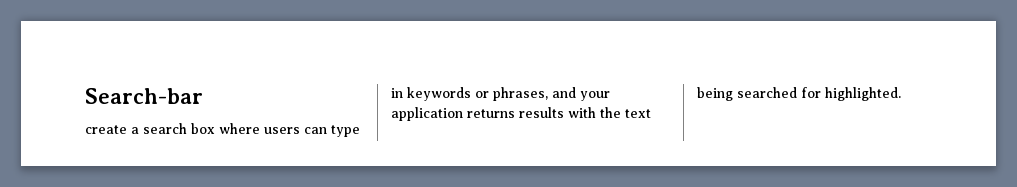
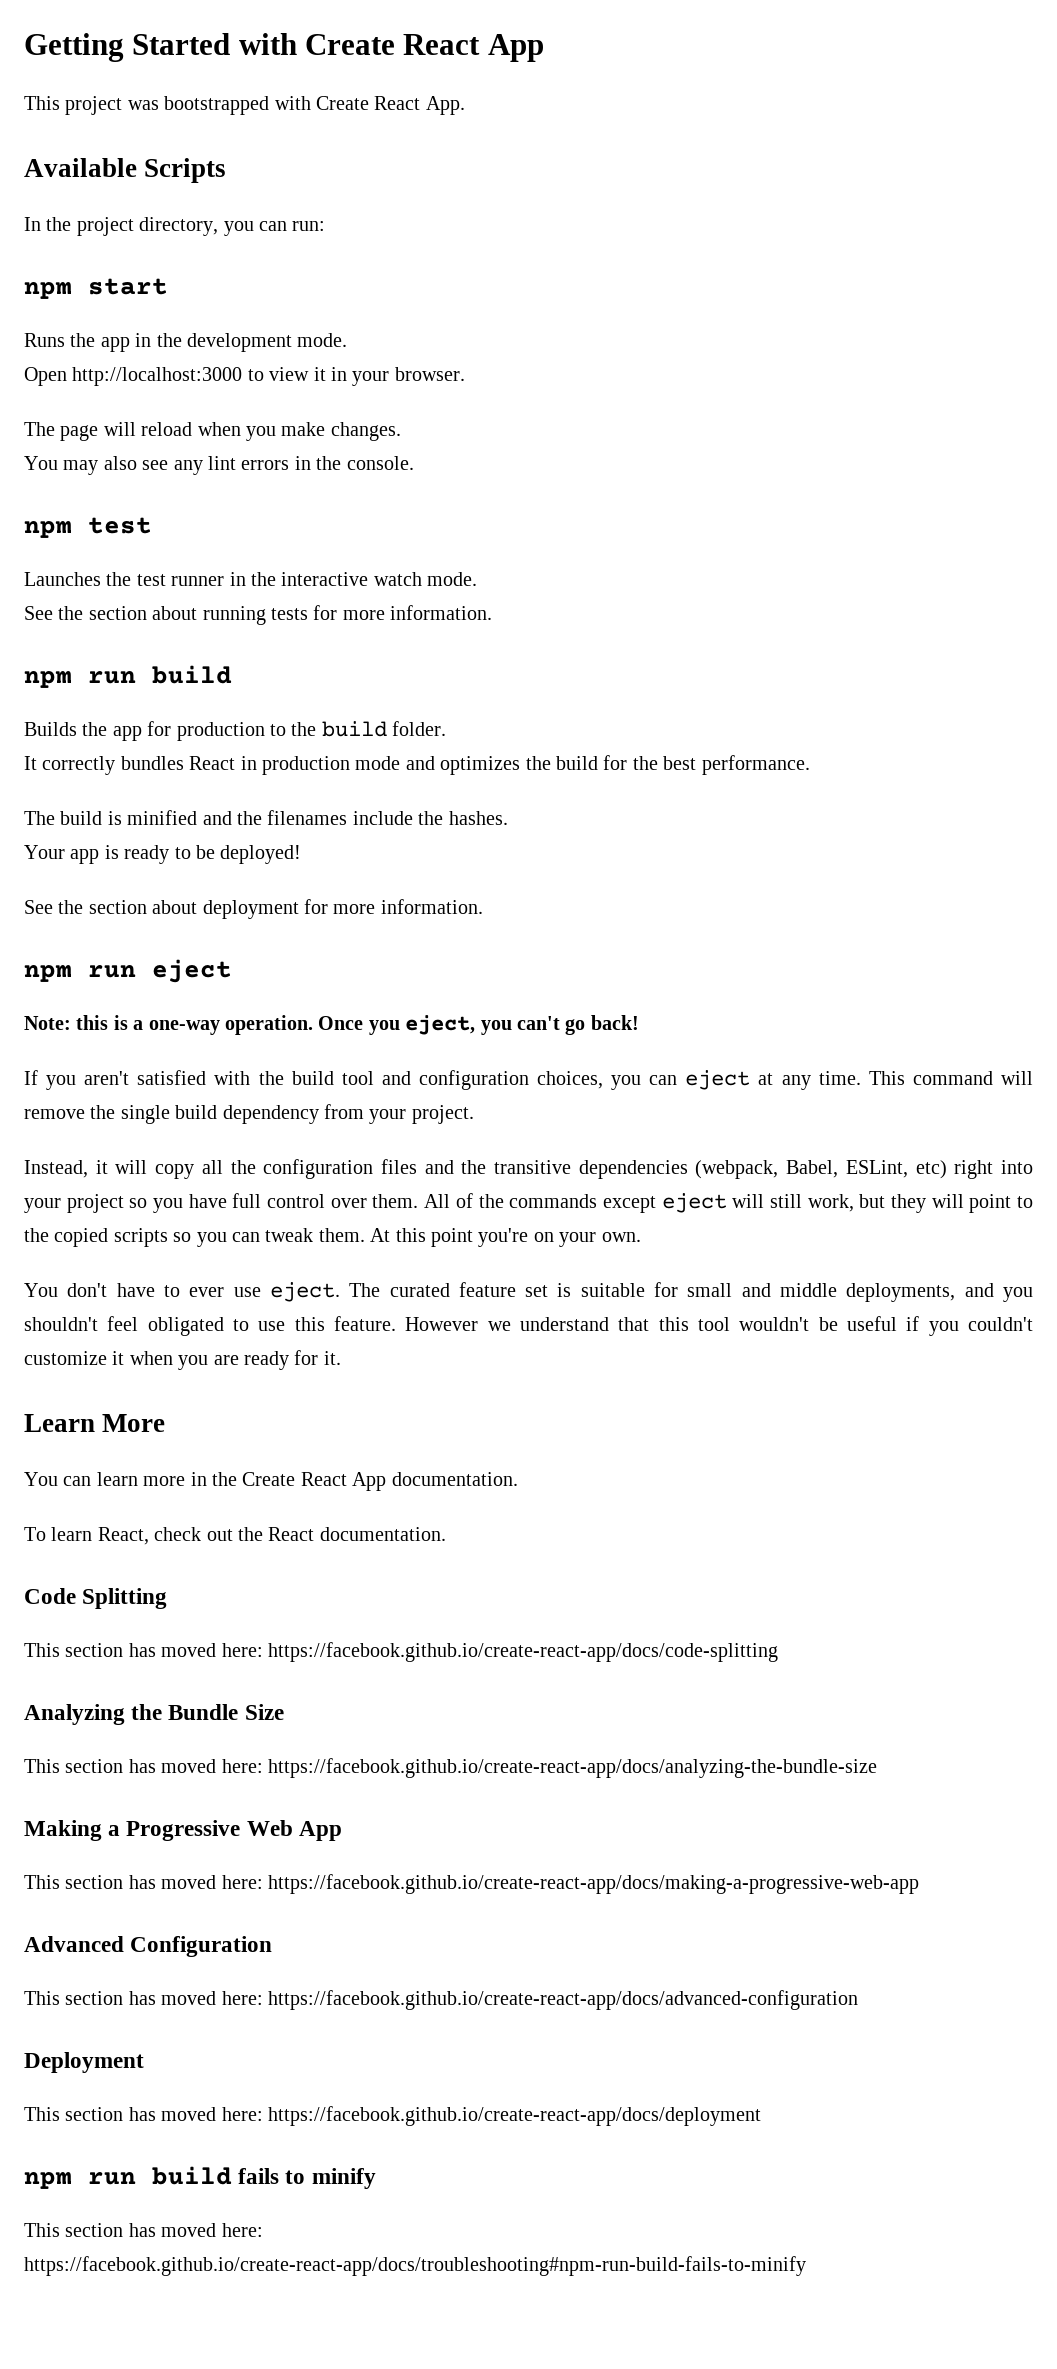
[85,88,203,104] [85,123,360,137] [391,87,610,101] [391,107,651,121] [697,87,901,101] Search-bar // create a search box where users can type in keywords or phrases, and your application returns results with the text being searched for highlighted. -> [24,33,544,62] [24,96,465,115] [24,158,227,183] [24,217,326,236] [24,278,168,299] [24,333,348,352] [24,367,465,386] [24,422,401,441] [24,456,414,475] [24,517,152,538] [24,572,478,586] [24,605,493,625] [24,665,232,688] [24,721,447,741] [24,755,810,775] [24,810,508,825] [24,845,302,864] [24,899,483,919] [24,959,232,983] [24,1015,639,1035] [24,1070,1033,1090] [24,1104,474,1124] [24,1159,1034,1179] [24,1193,1033,1213] [24,1228,641,1247] [24,1282,1033,1302] [24,1316,1034,1336] [24,1350,341,1370] [24,1414,166,1432] [24,1472,518,1491] [24,1527,446,1545] [24,1588,168,1609] [24,1642,778,1662] [24,1704,284,1725] [24,1758,877,1778] [24,1820,342,1841] [24,1874,919,1894] [24,1936,273,1957] [24,1990,858,2010] [24,2052,144,2073] [24,2106,761,2126] [24,2166,376,2189] [24,2223,263,2237] [24,2256,806,2276] Getting Started with Create React App // This project was bootstrapped with Create React App. // Available Scripts // In the project directory, you can run: // npm start // Runs the app in the development mode. // Open http://localhost:3000 to view it in your browser. // The page will reload when you make changes. // You may also see any lint errors in the console. // npm test // Launches the test runner in the interactive watch mode. // See the section about running tests for more information. // npm run build // Builds the app for production to the build folder. // It correctly bundles React in production mode and optimizes the build for the best performance. // The build is minified and the filenames include the hashes. // Your app is ready to be deployed! // See the section about deployment for more information. // npm run eject // Note: this is a one-way operation. Once you eject, you can't go back! // If you aren't satisfied with the build tool and configuration choices, you can eject at any time. This command will remove the single build dependency from your project. // Instead, it will copy all the configuration files and the transitive dependencies (webpack, Babel, ESLint, etc) right into your project so you have full control over them. All of the commands except eject will still work, but they will point to the copied scripts so you can tweak them. At this point you're on your own. // You don't have to ever use eject. The curated feature set is suitable for small and middle deployments, and you shouldn't feel obligated to use this feature. However we understand that this tool wouldn't be useful if you couldn't customize it when you are ready for it. // Learn More // You can learn more in the Create React App documentation. // To learn React, check out the React documentation. // Code Splitting // This section has moved here: https://facebook.github.io/create-react-app/docs/code-splitting // Analyzing the Bundle Size // This section has moved here: https://facebook.github.io/create-react-app/docs/analyzing-the-bundle-size // Making a Progressive Web App // This section has moved here: https://facebook.github.io/create-react-app/docs/making-a-progressive-web-app // Advanced Configuration // This section has moved here: https://facebook.github.io/create-react-app/docs/advanced-configuration // Deployment // This section has moved here: https://facebook.github.io/create-react-app/docs/deployment // npm run build fails to minify // This section has moved here: https://facebook.github.io/create-react-app/docs/troubleshooting#npm-run-build-fails-to-minify

